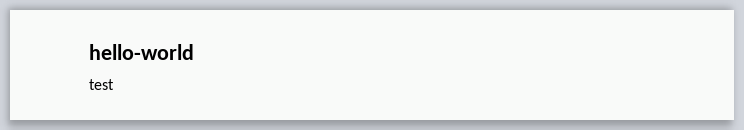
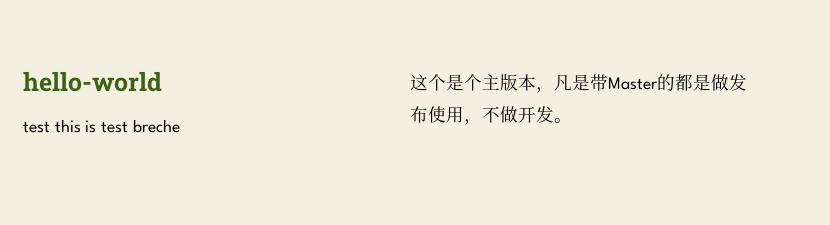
(114, 84) none -> [54,119,180,133] [410,73,747,93] [410,106,572,125] this is test breche // 这个是个主版本，凡是带Master的都是做发布使用，不做开发。

